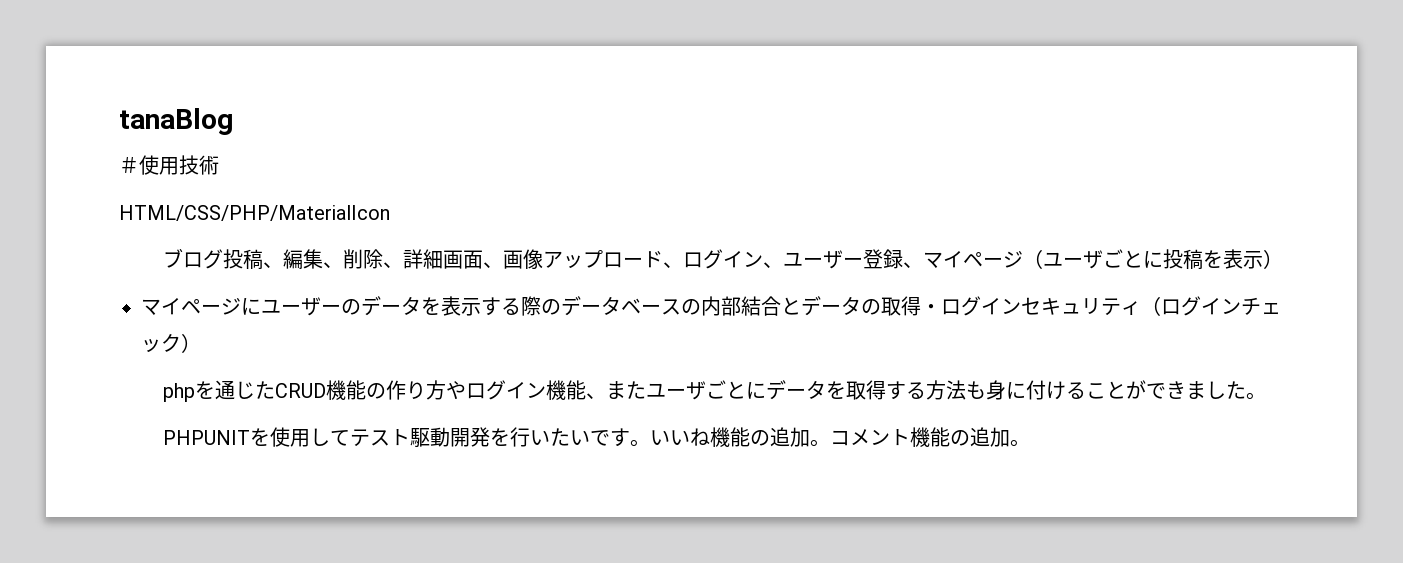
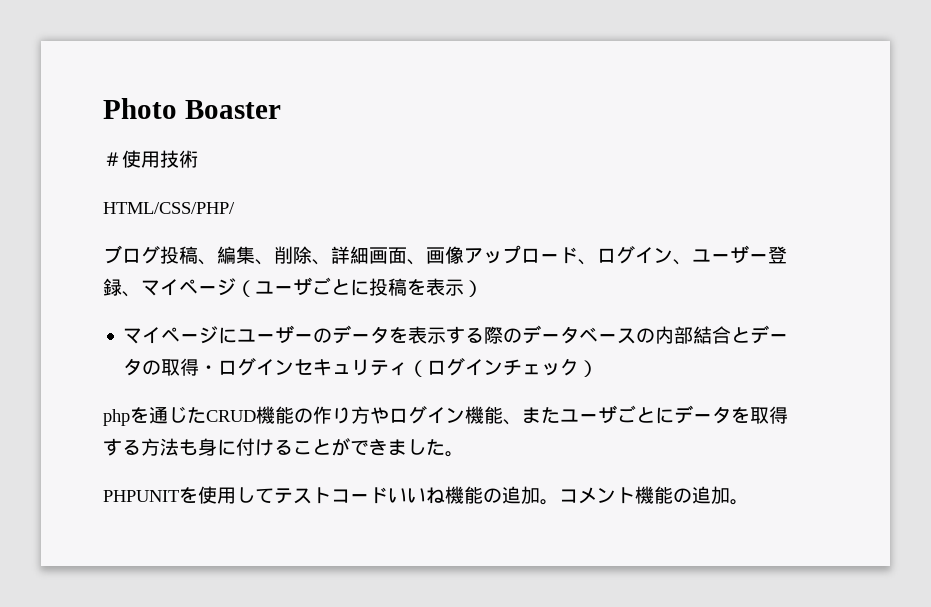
[119,108,233,135] tanaBlog -> [103,98,281,119] Photo Boaster
[119,205,390,221] HTML/CSS/PHP/MaterialIcon -> [103,202,235,214] HTML/CSS/PHP/
[409,427,650,448] 駆動開発を行いたいです。 -> [331,487,388,504] コード

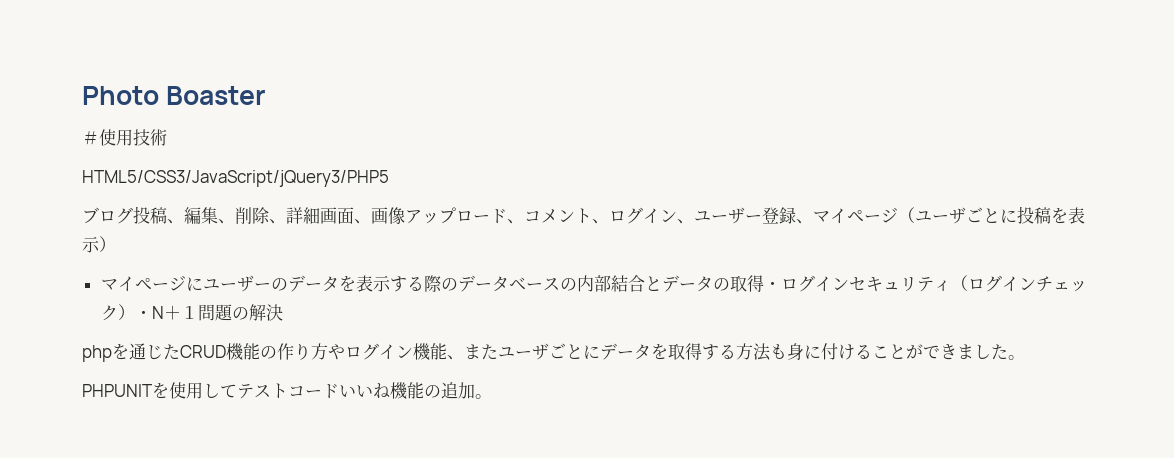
[103,202,235,214] HTML/CSS/PHP/ -> [82,170,389,187] HTML5/CSS3/JavaScript/jQuery3/PHP5
(597, 262) none -> [524,208,609,224] コメント、
(599, 368) none -> [134,304,283,321] ・N＋１問題の解決
[559,486,749,505] コメント機能の追加。 -> (492, 396) none

